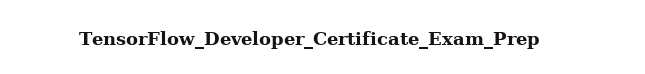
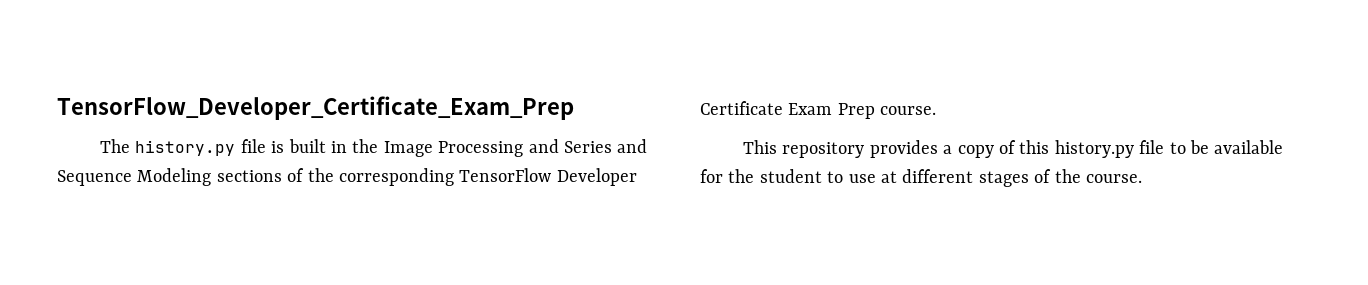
(540, 40) none -> [99,139,648,157] [57,168,637,186] [700,101,937,119] [742,140,1284,158] [700,169,1142,187] // The history.py file is built in the Image Processing and Series and Sequence Modeling sections of the corresponding TensorFlow Developer Certificate Exam Prep course. // This repository provides a copy of this history.py file to be available for the student to use at different stages of the course.

